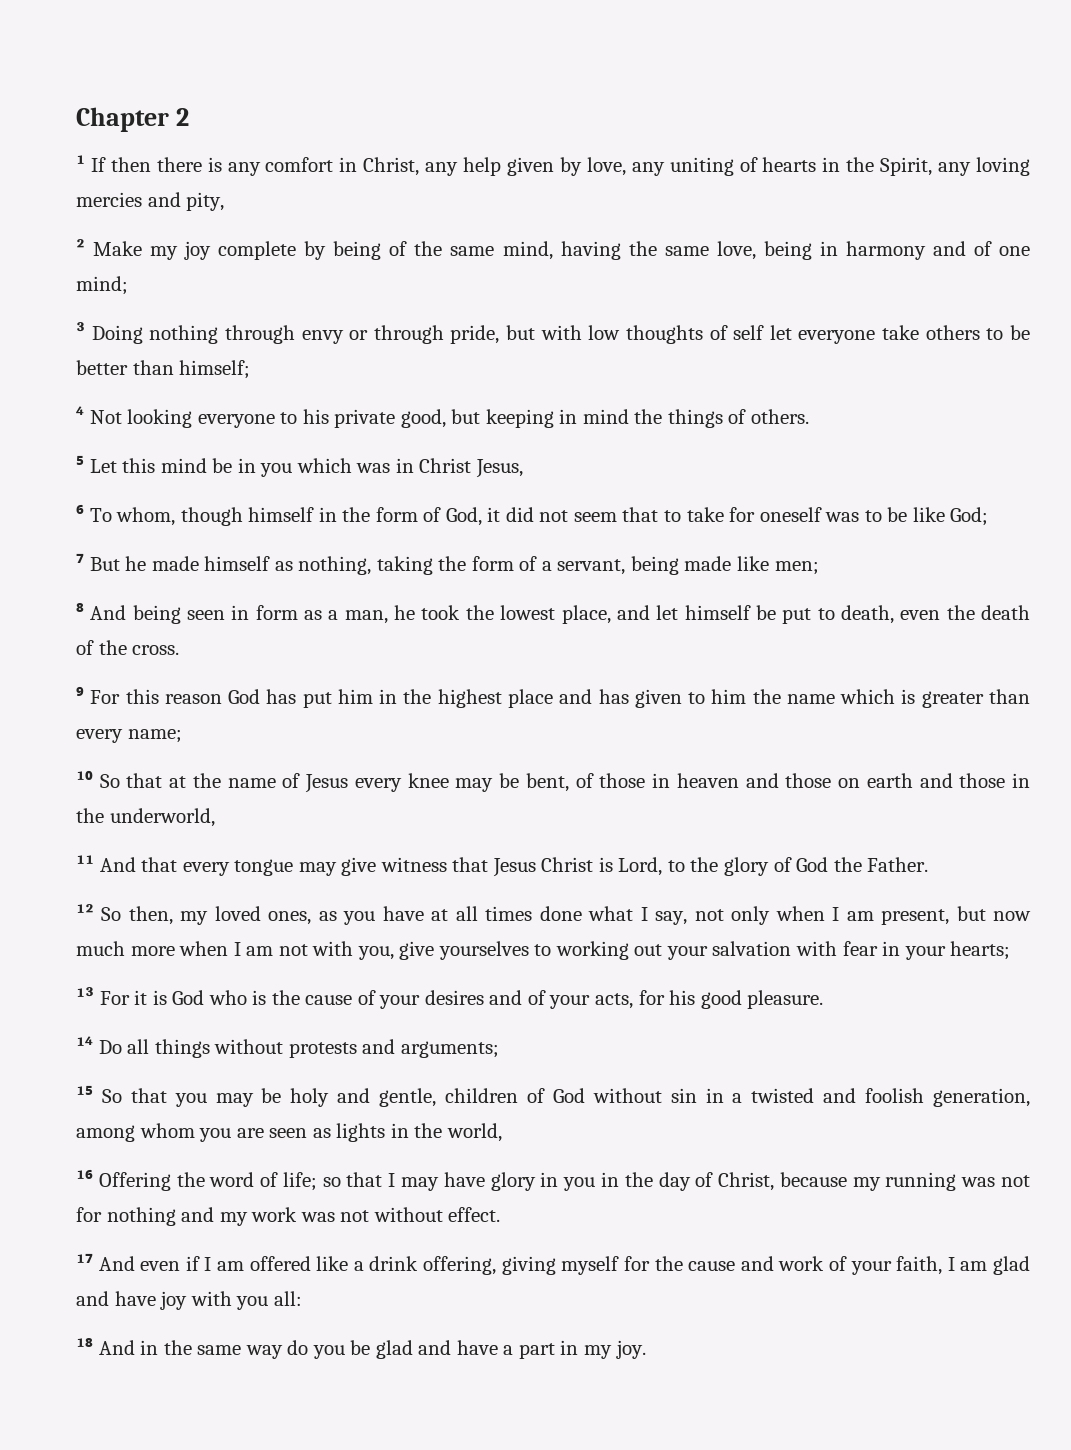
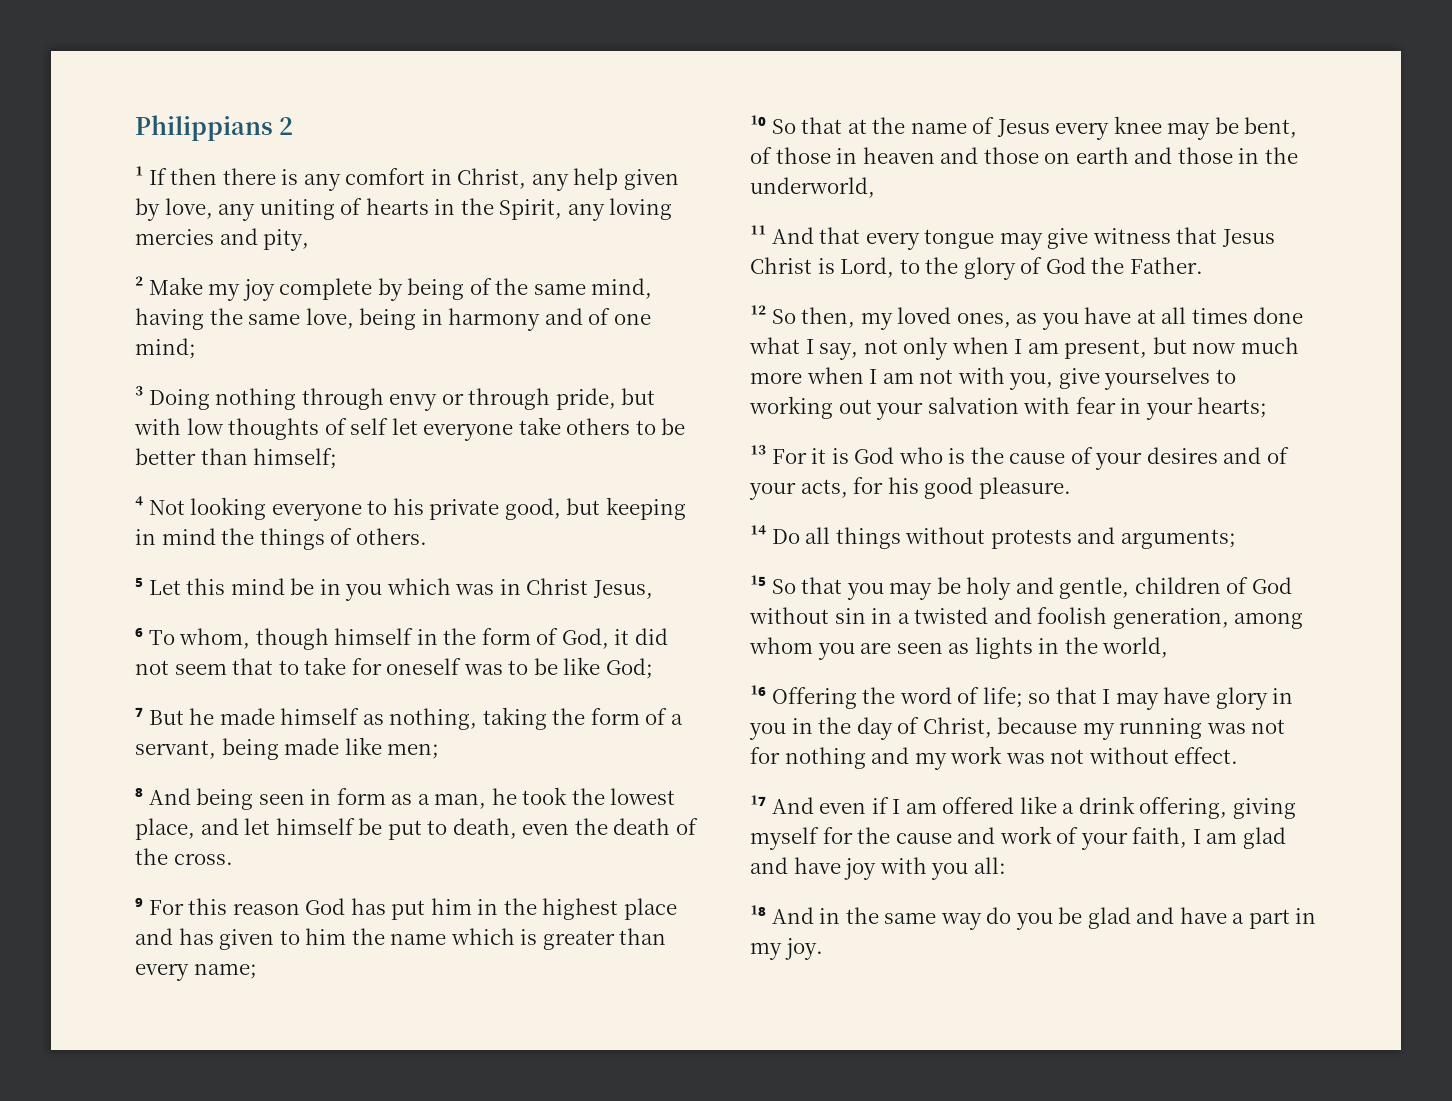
[76,107,169,132] Chapter -> [135,115,273,141] Philippians

